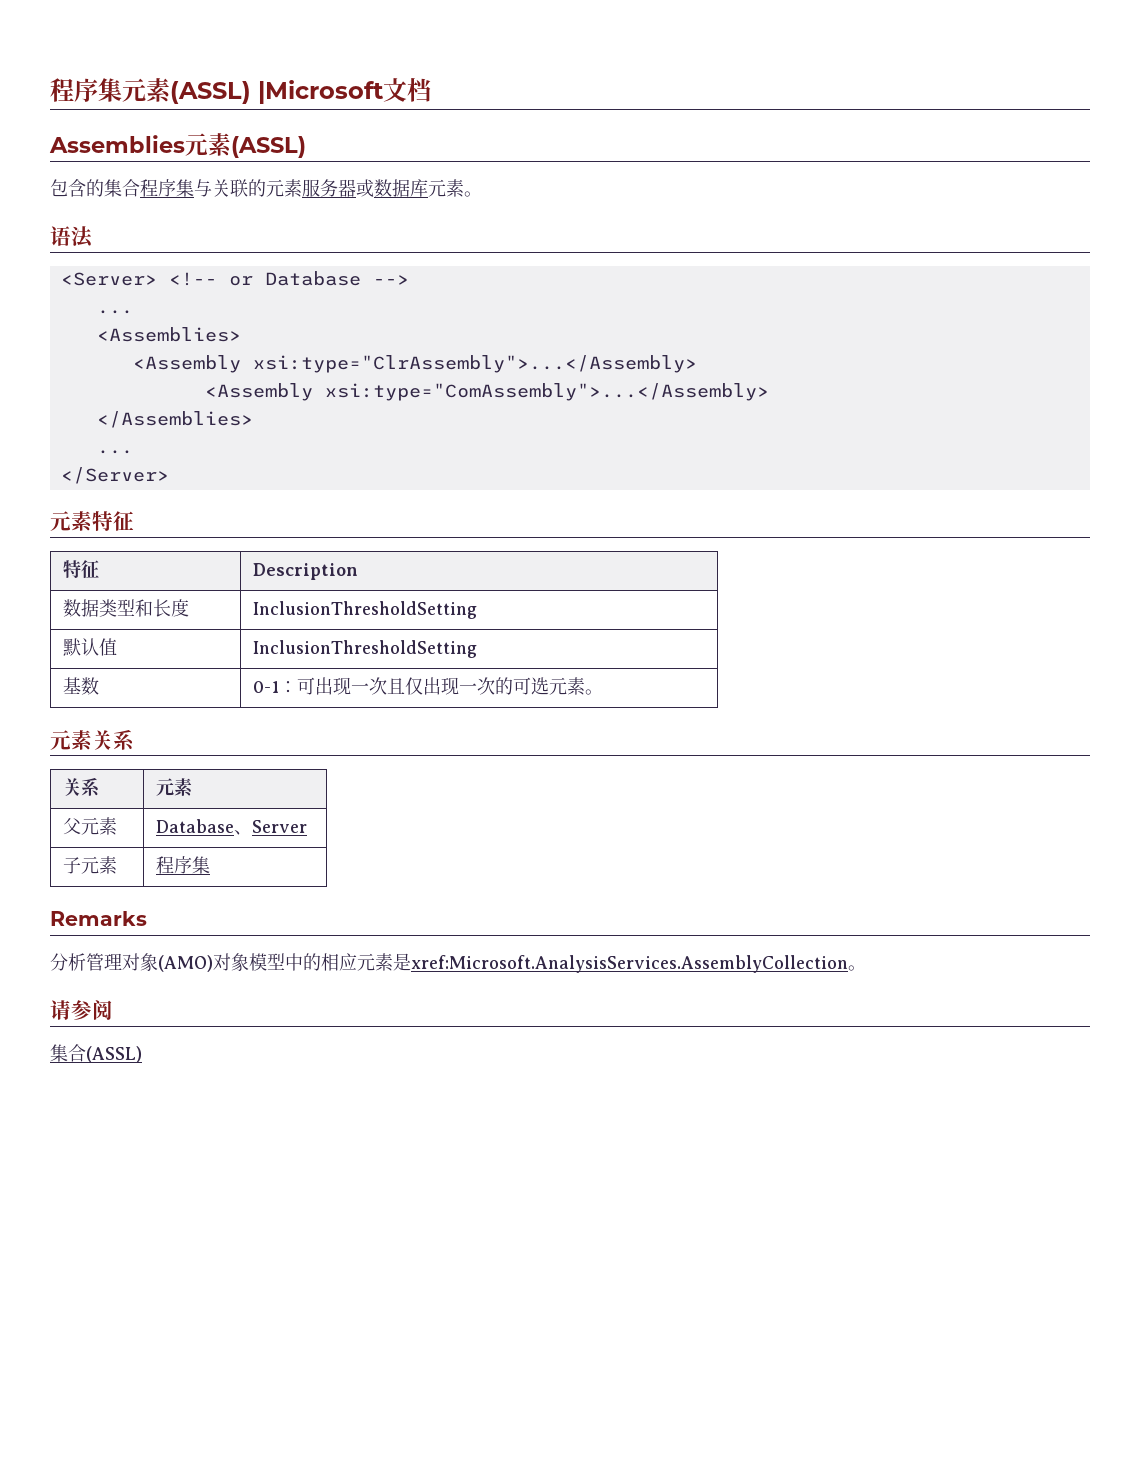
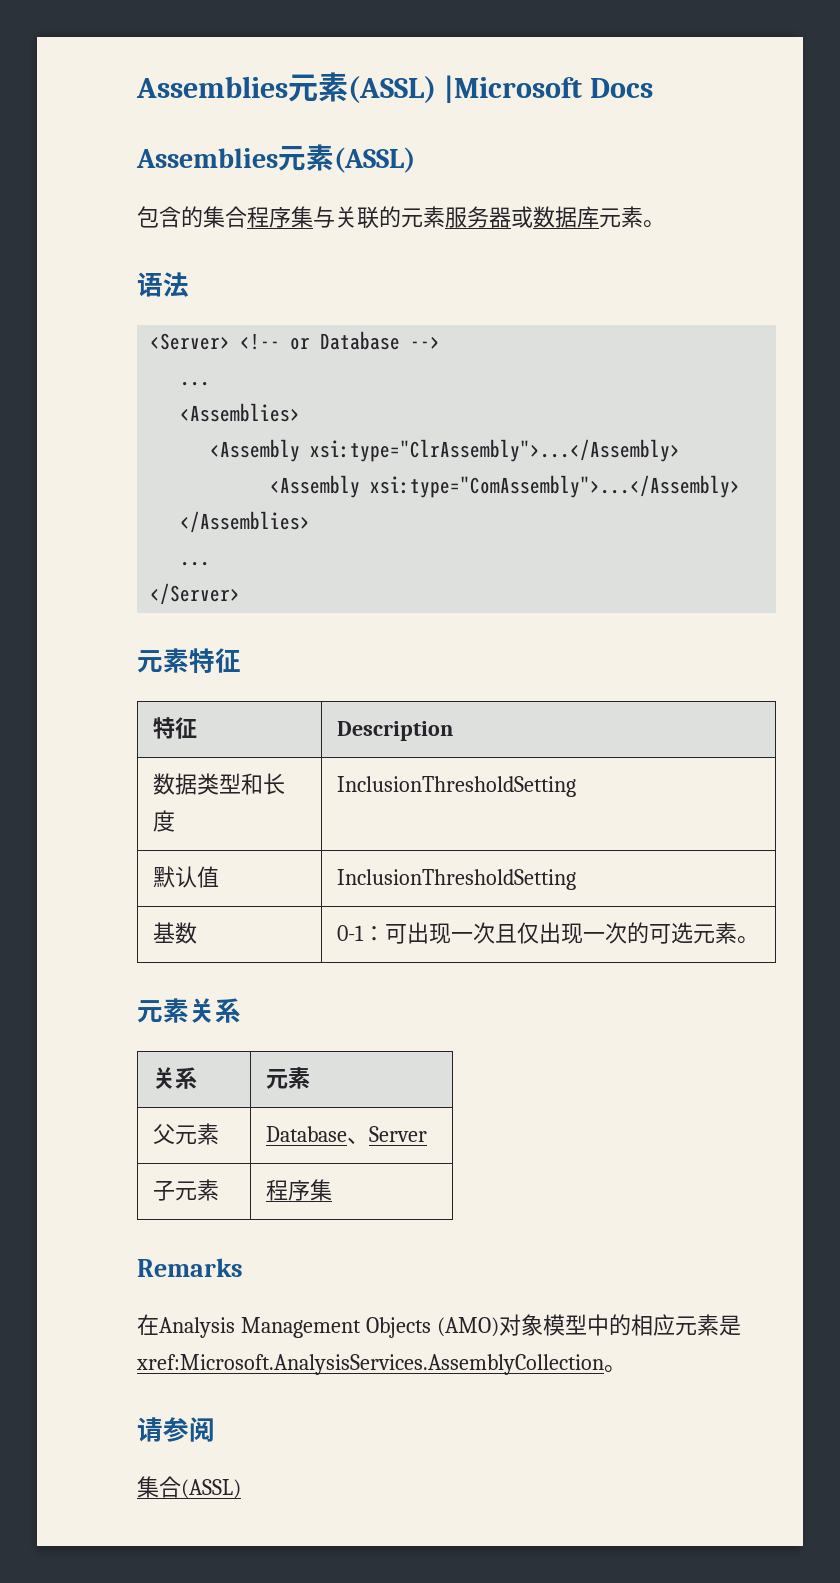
[50,78,122,102] 程序集 -> [136,76,288,98] Assemblies
[383,78,431,102] 文档 -> [590,78,654,98] Docs
[50,953,158,971] 分析管理对象 -> [137,1314,431,1338] 在Analysis Management Objects

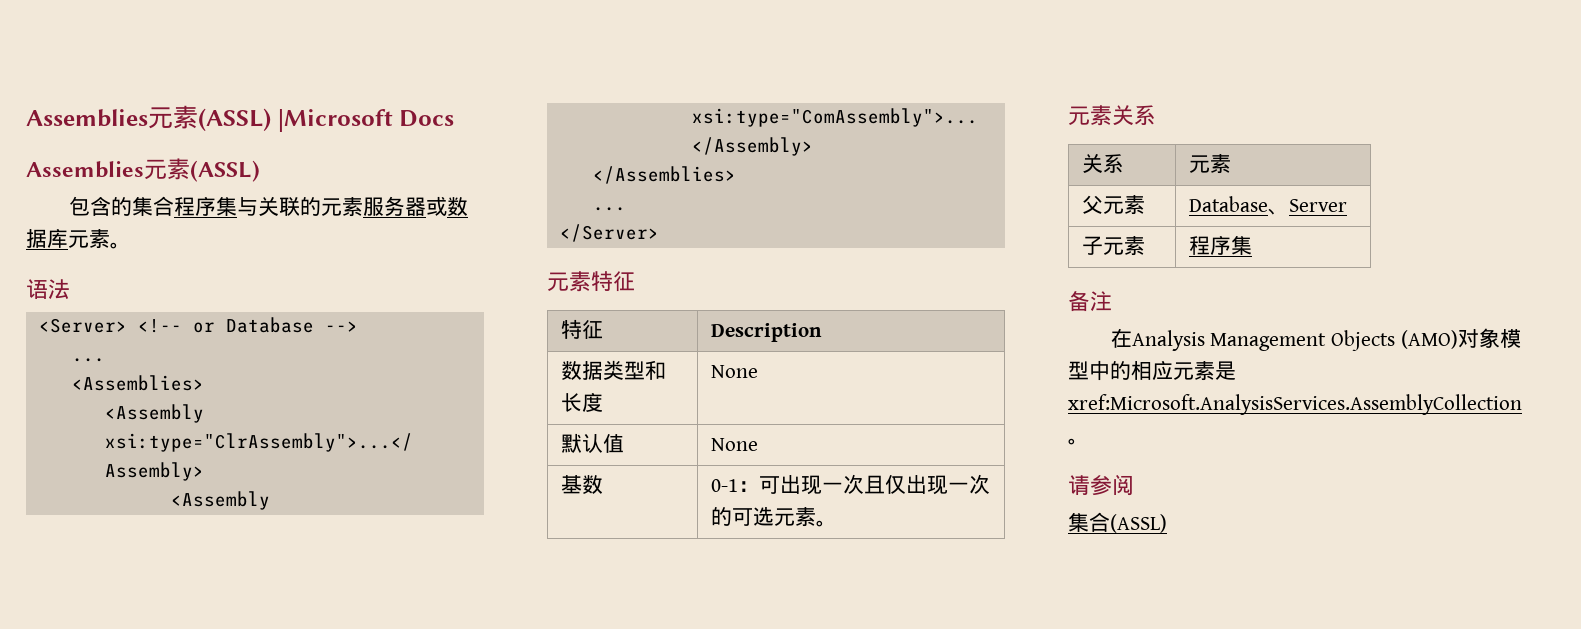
[336,776,576,797] | InclusionThresholdSetting -> [711,365,759,378] | None
[336,869,576,890] | InclusionThresholdSetting -> [711,438,759,451] | None
[137,1258,243,1277] Remarks -> [1068,291,1112,312] 备注

